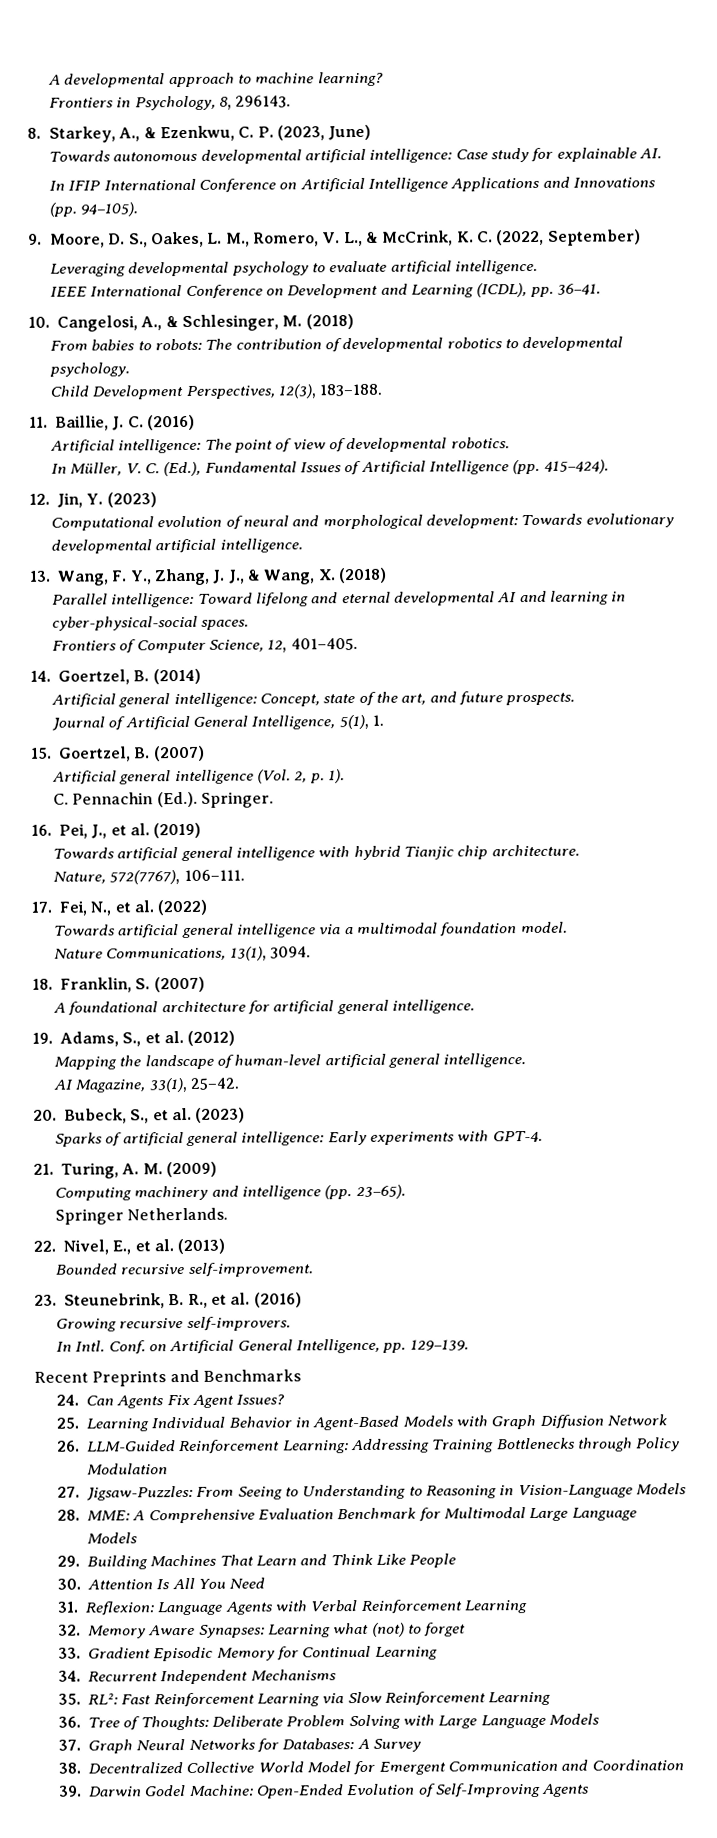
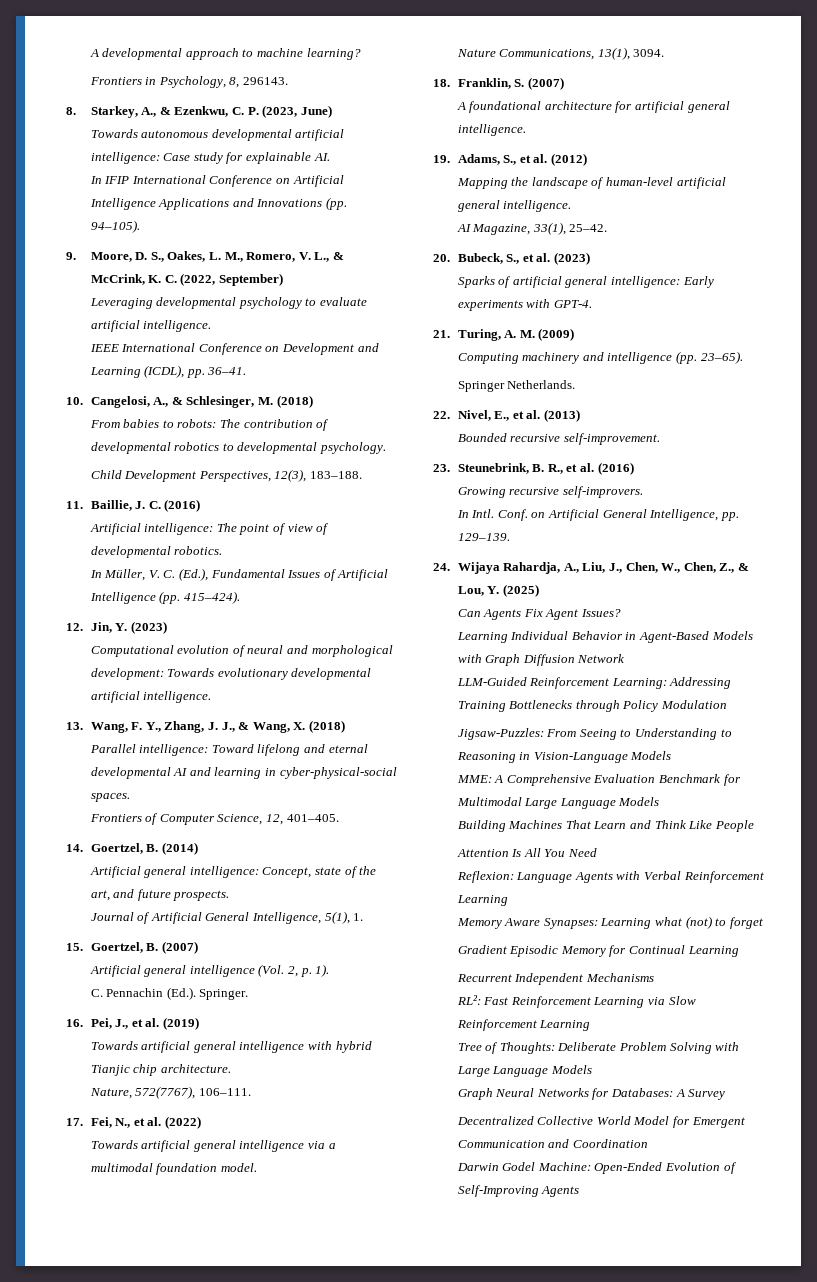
[34,1369,301,1387] [56,1394,80,1406] Recent Preprints and Benchmarks // 24. -> [433,562,749,574] [457,584,539,597] 24. Wijaya Rahardja, A., Liu, J., Chen, W., Chen, Z., & Lou, Y. (2025) //
[56,1417,80,1429] 25. -> (622, 613) none
[57,1440,81,1452] 26. -> (625, 658) none
[57,1486,81,1498] 27. -> (728, 704) none
[57,1509,81,1521] 28. -> (672, 755) none
[57,1555,81,1567] 29. -> (660, 801) none
[57,1578,82,1590] 30. -> (754, 826) none
[57,1601,79,1613] 31. -> (598, 852) none
[58,1624,82,1636] 32. -> (508, 900) none
[58,1647,82,1659] 33. -> (763, 923) none
[58,1670,82,1682] 34. -> (739, 951) none
[58,1693,82,1705] 35. -> (654, 977) none
[58,1716,82,1728] 36. -> (591, 1025) none
[58,1739,82,1751] 37. -> (592, 1069) none
[58,1762,82,1774] 38. -> (726, 1094) none
[58,1785,83,1797] 39. -> (648, 1143) none

